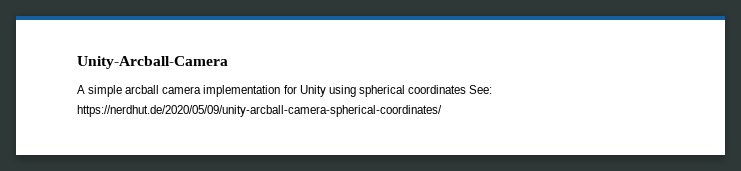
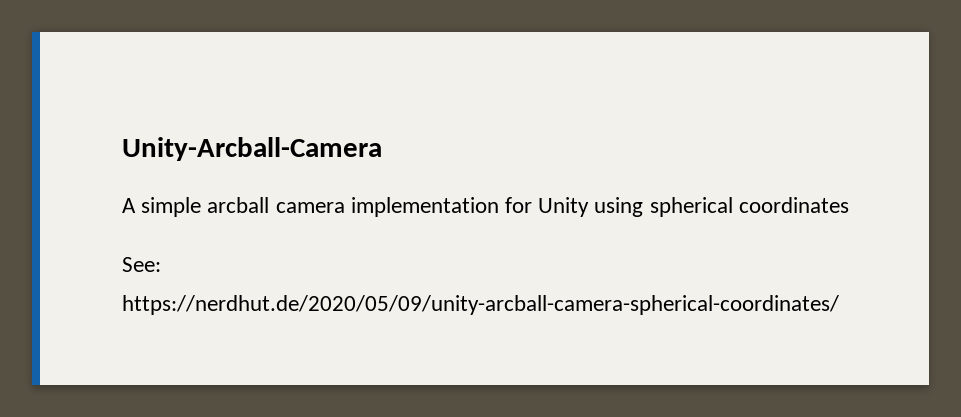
(466, 89) none -> (849, 205) //

